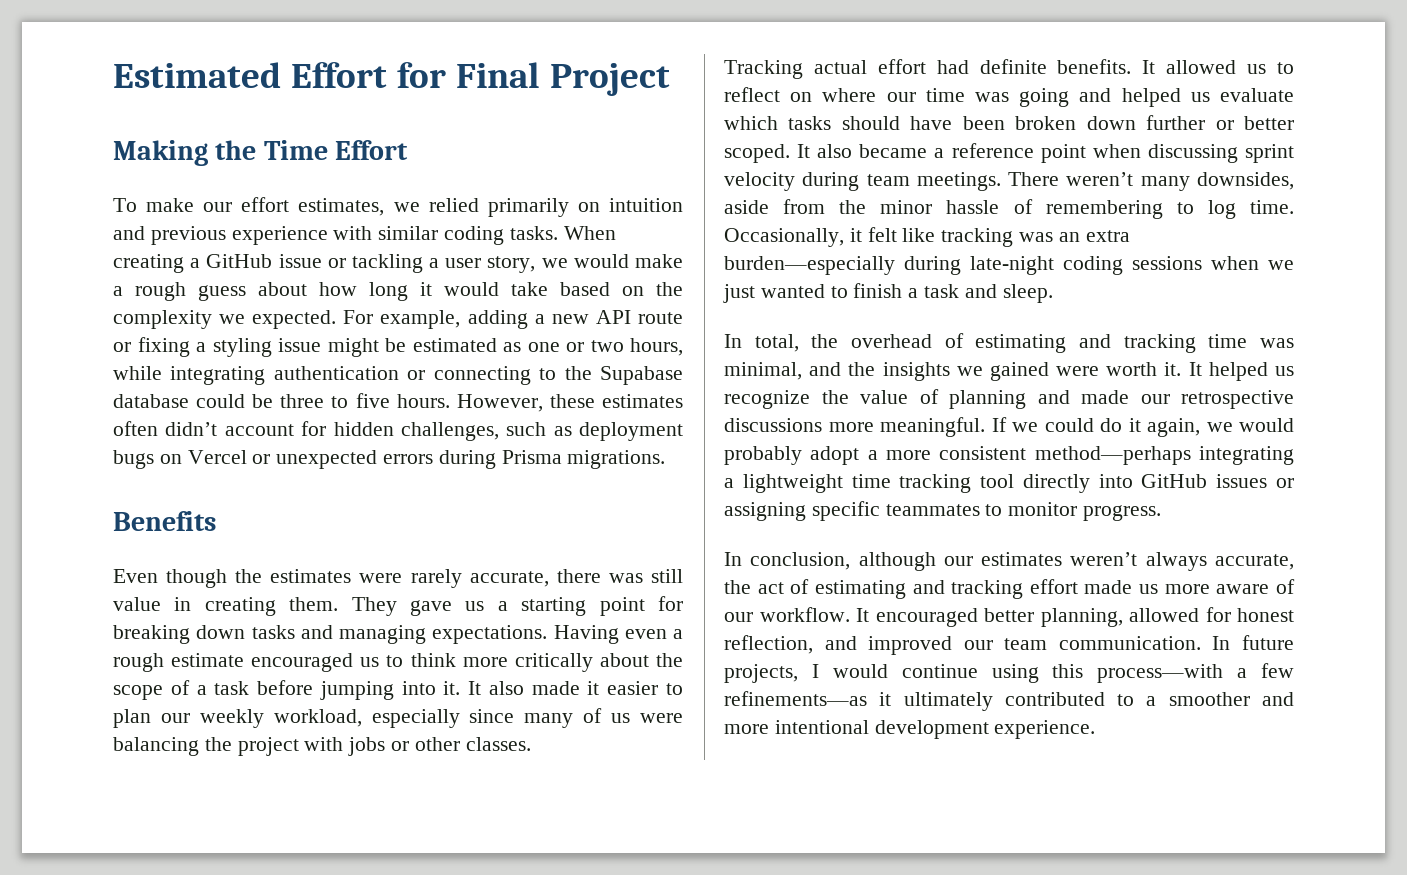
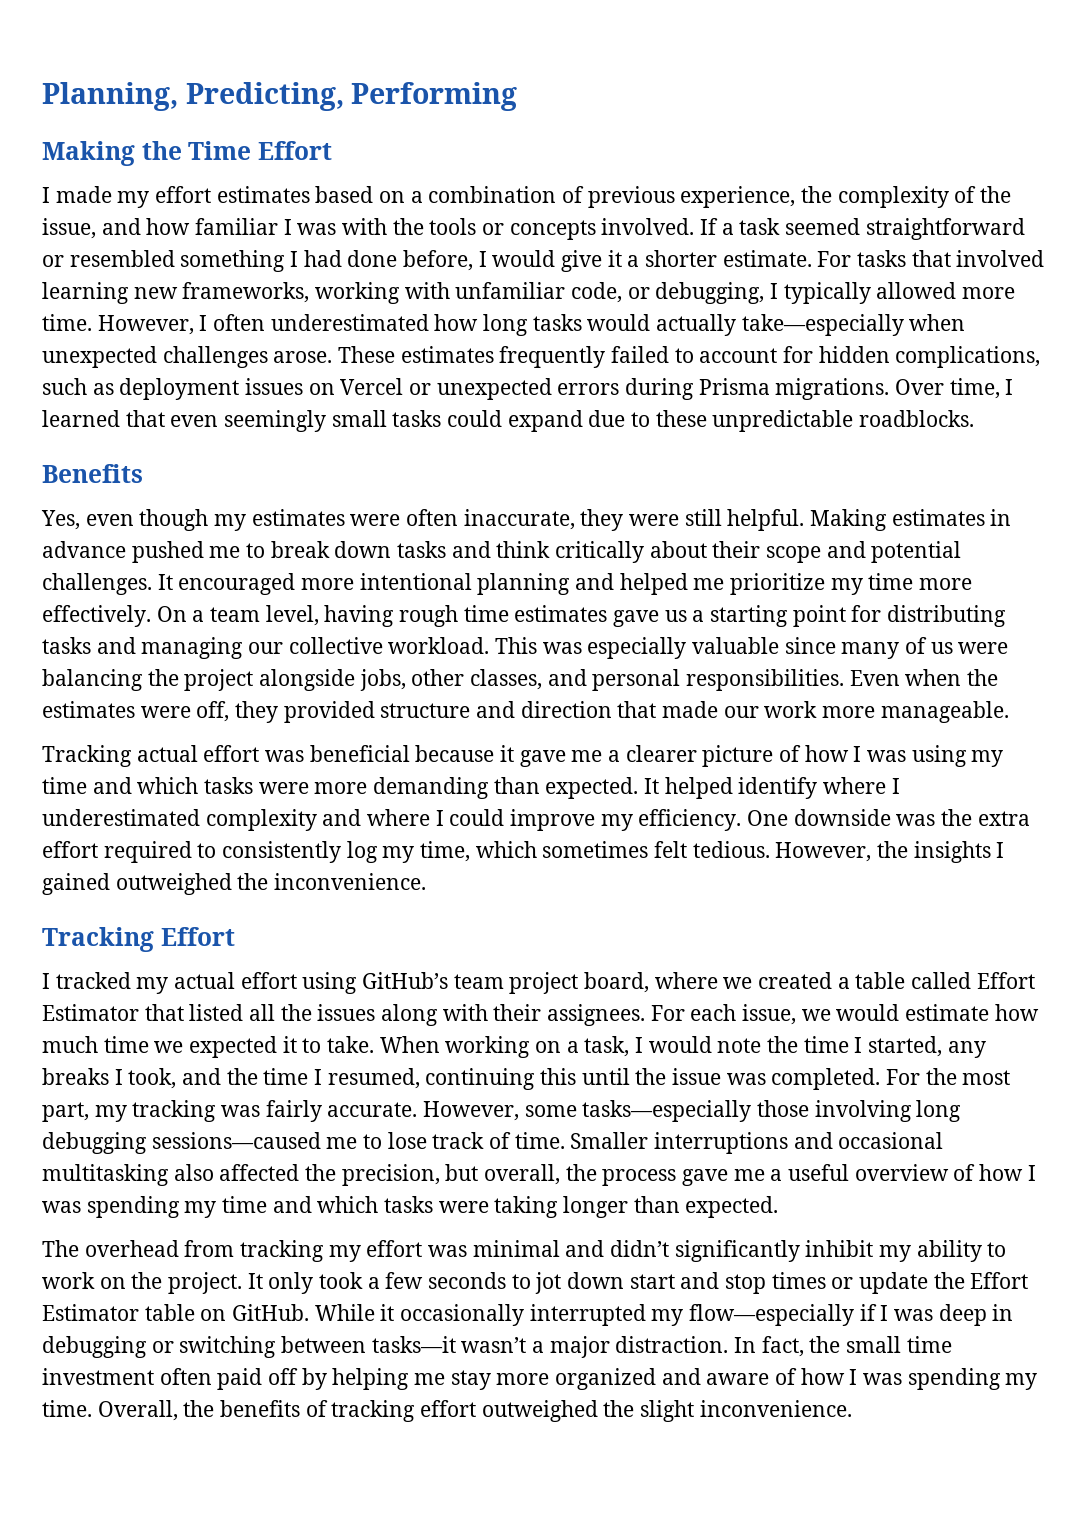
[113,62,670,96] Estimated Effort for Final Project -> [42,82,518,111] Planning, Predicting, Performing
[113,197,683,217] [113,226,616,245] [113,254,683,273] [113,282,683,301] [113,310,683,329] [113,337,683,357] [113,366,684,385] [113,393,683,412] [113,421,218,436] To make our effort estimates, we relied primarily on intuition and previous experience with similar coding tasks. When creating a GitHub issue or tackling a user story, we would make a rough guess about how long it would take based on the complexity we expected. For example, adding a new API route or fixing a styling issue might be estimated as one or two hours, while integrating authentication or connecting to the Supabase database could be three to five hours. However, these estimates often didn’t -> [42,186,1012,208] [42,218,1025,240] [42,250,1045,272] [42,282,1016,304] [42,314,966,336] [42,346,694,368] I made my effort estimates based on a combination of previous experience, the complexity of the issue, and how familiar I was with the tools or concepts involved. If a task seemed straightforward or resembled something I had done before, I would give it a shorter estimate. For tasks that involved learning new frameworks, working with unfamiliar code, or debugging, I typically allowed more time. However, I often underestimated how long tasks would actually take—especially when unexpected challenges arose. These estimates frequently failed to
[400,422,499,441] challenges, -> [895,346,1041,368] complications,
[113,450,154,469] bugs -> [245,378,304,395] issues
[113,511,216,531] [113,569,683,588] [113,597,397,616] // Benefits // Even though the estimates were rarely accurate, there was still value in creating them. They -> [895,378,1014,399] [42,410,975,432] [42,464,143,483] [41,509,1012,531] [42,541,962,563] [42,573,973,595] [42,605,608,627] Over time, I learned that even seemingly small tasks could expand due to these unpredictable roadblocks. // Benefits // Yes, even though my estimates were often inaccurate, they were still helpful. Making estimates in advance pushed me to break down tasks and think critically about their scope and potential challenges. It encouraged more intentional planning and helped me prioritize my time more effectively. On a team level, having rough time estimates
[113,625,246,644] breaking down -> [887,605,1007,627] distributing
[432,625,683,644] [113,653,683,672] [113,680,683,700] [113,709,460,728] expectations. Having even a rough estimate encouraged us to think more critically about the scope of a task before jumping into it. It also made it easier to plan our weekly workload, especially -> [248,637,780,659] our collective workload. This was especially valuable
[304,737,531,756] [724,59,1294,79] [724,87,1294,107] [724,115,1294,130] [724,143,1294,163] [724,172,1294,191] [724,199,1294,219] [724,227,1130,247] [724,256,1294,275] [723,283,1053,303] [724,333,1294,353] [724,362,1294,381] [724,389,1294,409] [724,417,1294,437] [724,446,1294,465] [724,474,1294,493] [724,501,1162,521] [724,552,1294,571] [724,579,1295,599] [724,607,1294,627] [724,635,1294,655] [724,663,1294,683] [724,691,1294,711] [724,720,1096,739] with jobs or other classes. // Tracking actual effort had definite benefits. It allowed us to reflect on where our time was going and helped us evaluate which tasks should have been broken down further or better scoped. It also became a reference point when discussing sprint velocity during team meetings. There weren’t many downsides, aside from the minor hassle of remembering to log time. Occasionally, it felt like tracking was an extra burden—especially during late-night coding sessions when we just wanted to finish a task and sleep. // In total, the overhead of estimating and tracking time was minimal, and the insights we gained were worth it. It helped us recognize the value of planning and made our retrospective discussions more meaningful. If we could do it again, we would probably adopt a more consistent method—perhaps integrating a lightweight time tracking tool directly into GitHub issues or assigning specific teammates to monitor progress. // In conclusion, although our estimates weren’t always accurate, the act of estimating and tracking effort made us more aware of our workflow. It encouraged better planning, allowed for honest reflection, and improved our team communication. In future projects, I would continue using this process—with a few refinements—as it ultimately contributed to a smoother and more intentional development experience. -> [259,669,999,691] [42,701,1009,723] [42,745,1004,767] [42,777,900,799] [42,809,1030,831] [42,841,1005,863] [42,873,427,895] [42,927,235,952] [42,972,1035,994] [42,1004,1039,1026] [42,1036,986,1058] [42,1068,1011,1090] [42,1100,962,1122] [42,1132,944,1154] [42,1164,1036,1186] [42,1196,779,1218] [42,1240,1007,1262] [42,1272,1029,1294] [42,1304,1014,1326] [42,1336,952,1358] [42,1368,1038,1390] [42,1400,852,1422] alongside jobs, other classes, and personal responsibilities. Even when the estimates were off, they provided structure and direction that made our work more manageable. // Tracking actual effort was beneficial because it gave me a clearer picture of how I was using my time and which tasks were more demanding than expected. It helped identify where I underestimated complexity and where I could improve my efficiency. One downside was the extra effort required to consistently log my time, which sometimes felt tedious. However, the insights I gained outweighed the inconvenience. // Tracking Effort // I tracked my actual effort using GitHub’s team project board, where we created a table called Effort Estimator that listed all the issues along with their assignees. For each issue, we would estimate how much time we expected it to take. When working on a task, I would note the time I started, any breaks I took, and the time I resumed, continuing this until the issue was completed. For the most part, my tracking was fairly accurate. However, some tasks—especially those involving long debugging sessions—caused me to lose track of time. Smaller interruptions and occasional multitasking also affected the precision, but overall, the process gave me a useful overview of how I was spending my time and which tasks were taking longer than expected. // The overhead from tracking my effort was minimal and didn’t significantly inhibit my ability to work on the project. It only took a few seconds to jot down start and stop times or update the Effort Estimator table on GitHub. While it occasionally interrupted my flow—especially if I was deep in debugging or switching between tasks—it wasn’t a major distraction. In fact, the small time investment often paid off by helping me stay more organized and aware of how I was spending my time. Overall, the benefits of tracking effort outweighed the slight inconvenience.

